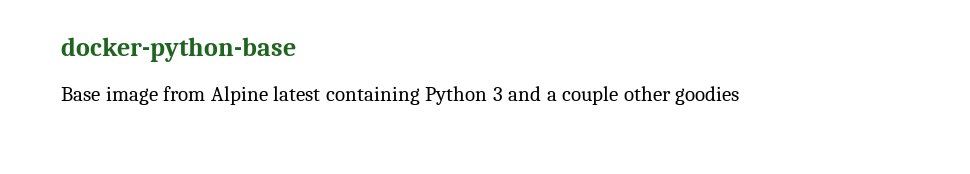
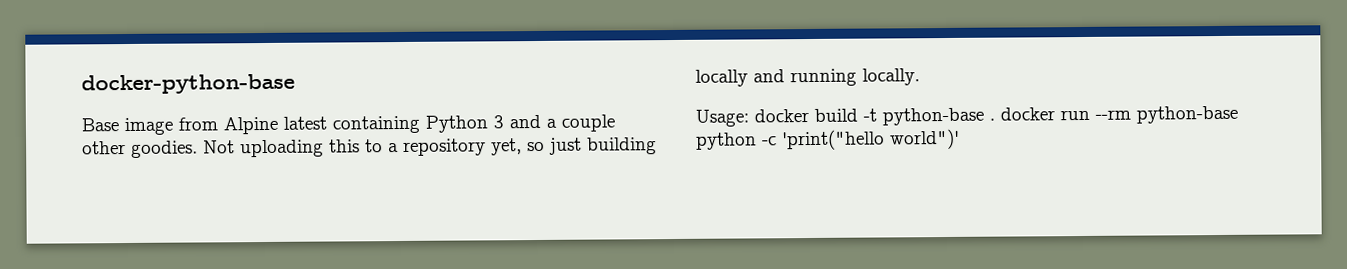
[675,86,740,105] goodies -> [131,137,657,158] [695,68,920,87] [695,105,1238,127] [695,128,960,151] goodies. Not uploading this to a repository yet, so just building locally and running locally. // Usage: docker build -t python-base . docker run --rm python-base python -c 'print("hello world")'

